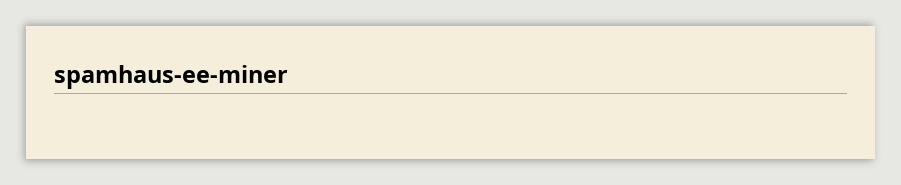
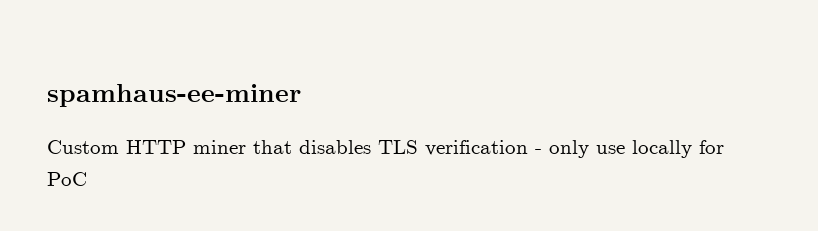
(288, 77) none -> [47,140,724,158] [47,172,87,186] // Custom HTTP miner that disables TLS verification - only use locally for PoC

